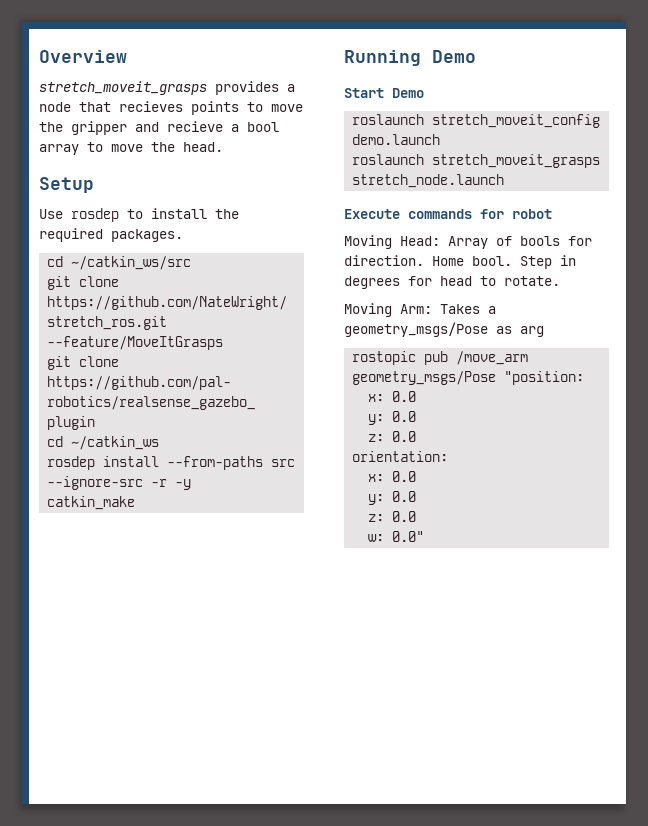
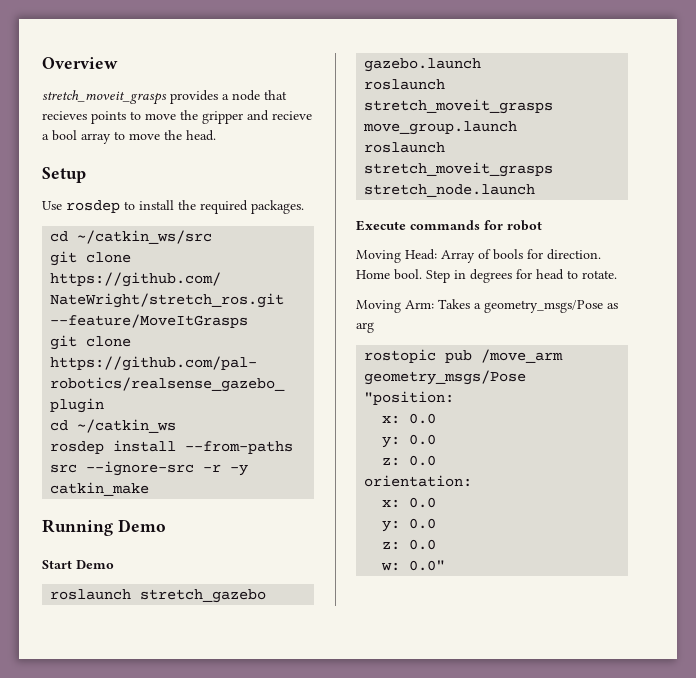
[432,114,601,128] [352,134,441,145] stretch_moveit_config demo.launch -> [140,589,267,603] [364,58,482,72] [364,79,446,90] [364,99,554,114] [363,121,518,135] stretch_gazebo gazebo.launch // roslaunch stretch_moveit_grasps move_group.launch

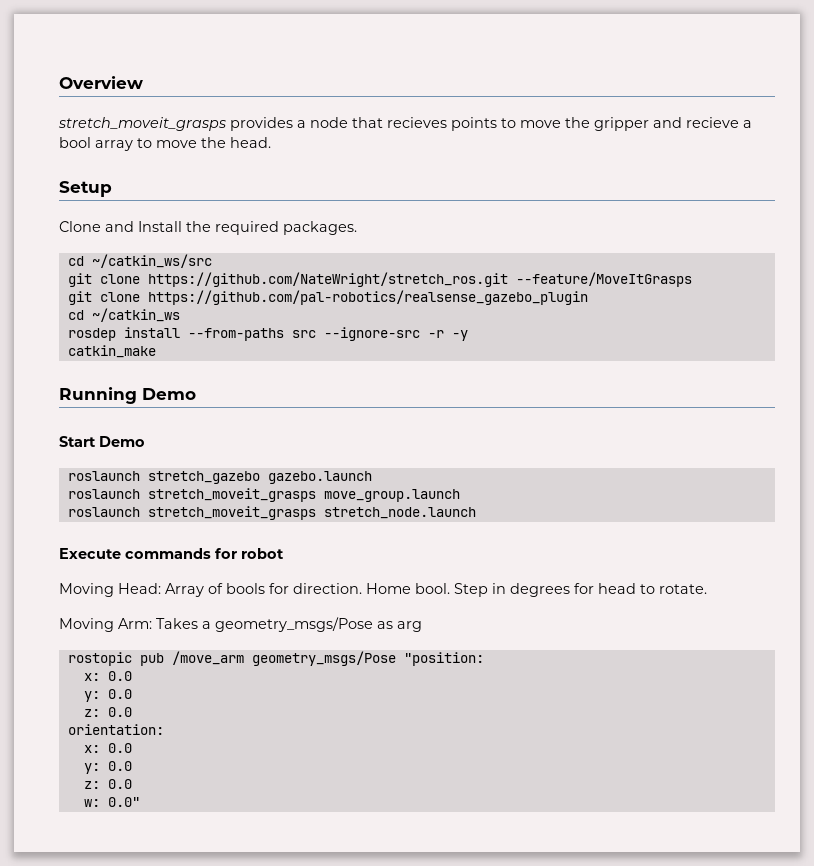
[42,200,174,213] Use rosdep to install -> [59,221,182,232] Clone and Install

